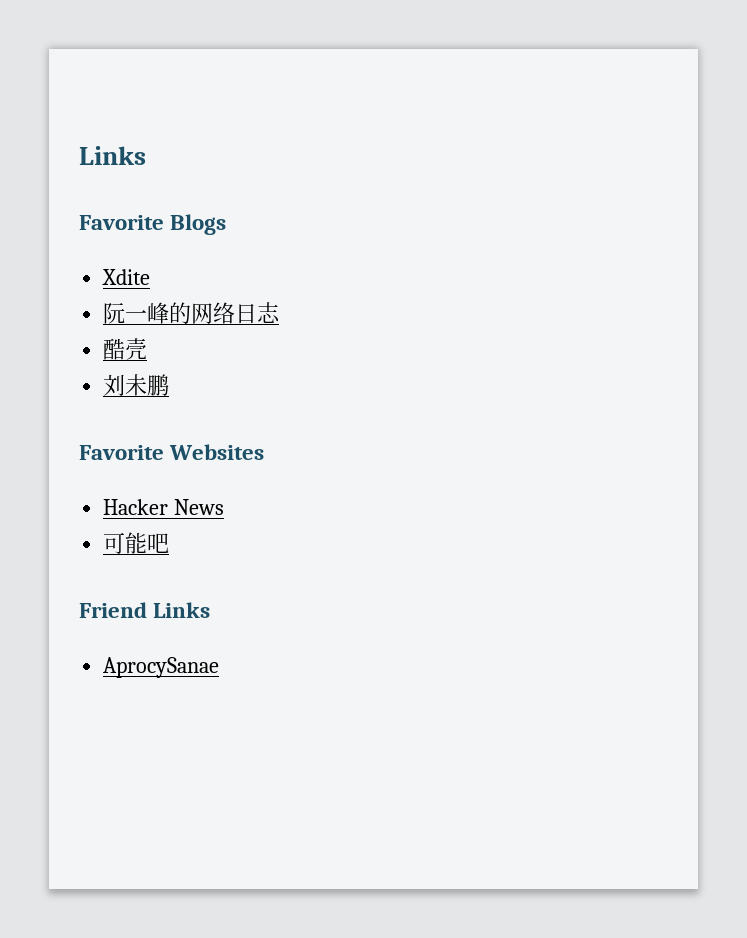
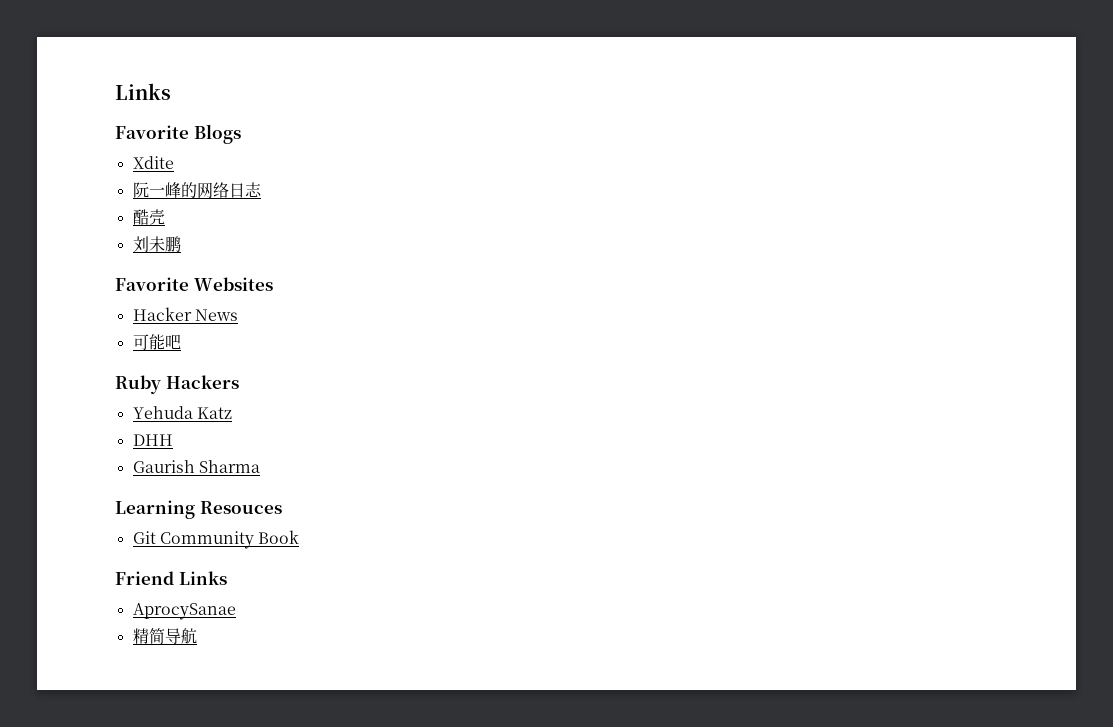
(170, 543) none -> [115,375,239,394] [132,406,232,419] [132,434,173,446] [132,460,260,473] [115,500,282,519] [132,530,300,549] // Ruby Hackers // Yehuda Katz // DHH // Gaurish Sharma // Learning Resouces // Git Community Book
(220, 667) none -> [132,628,197,644] // 精简导航

